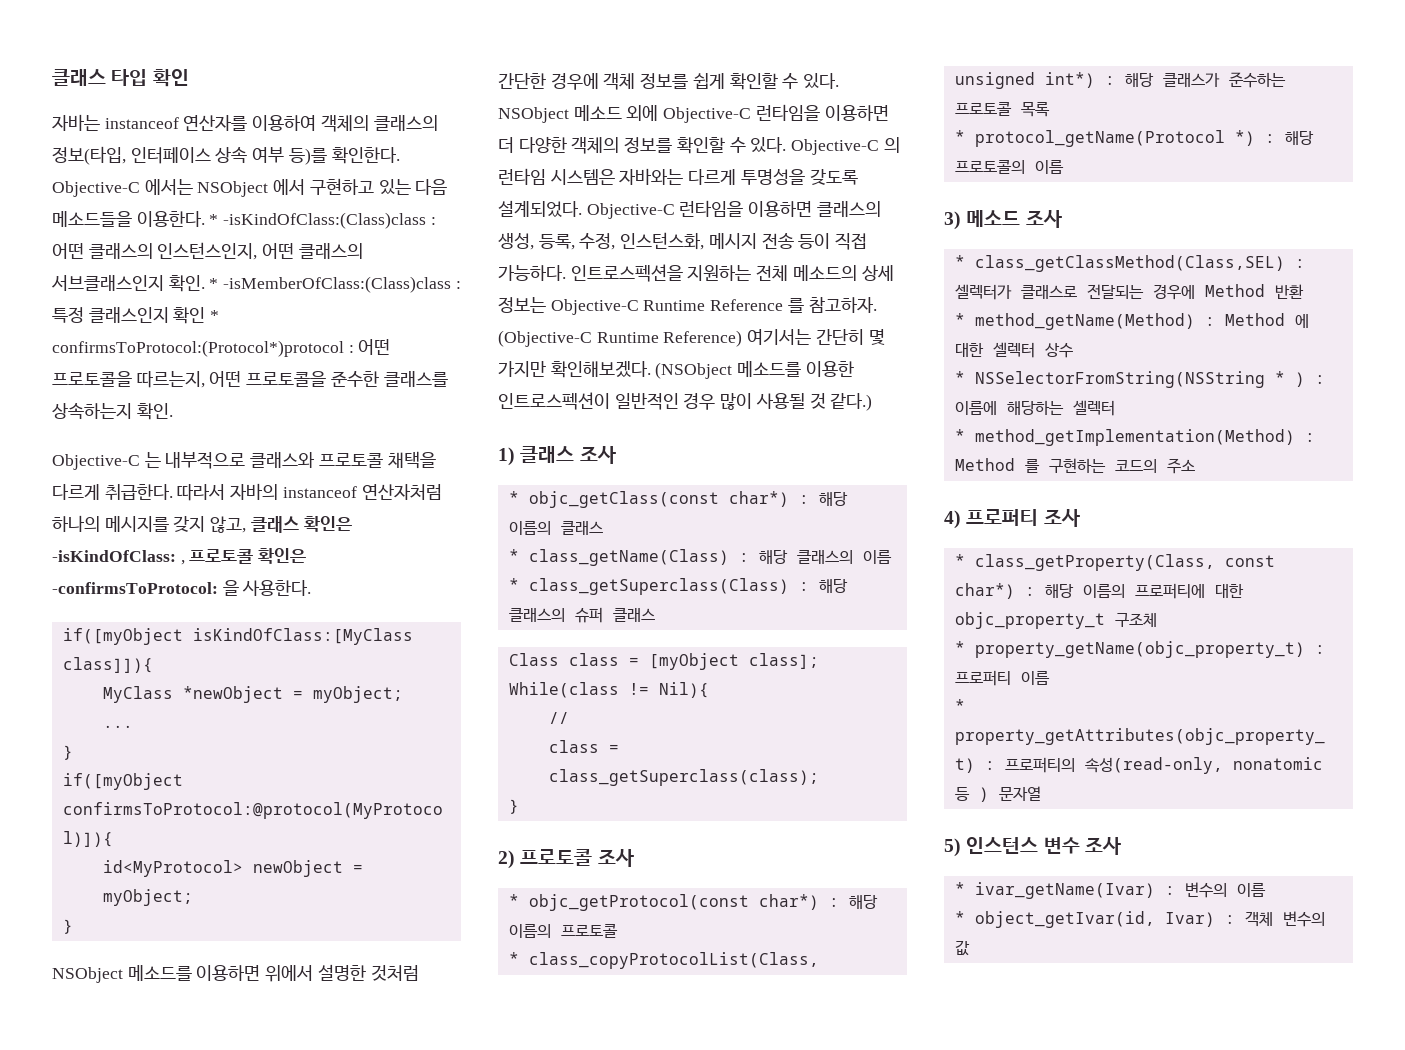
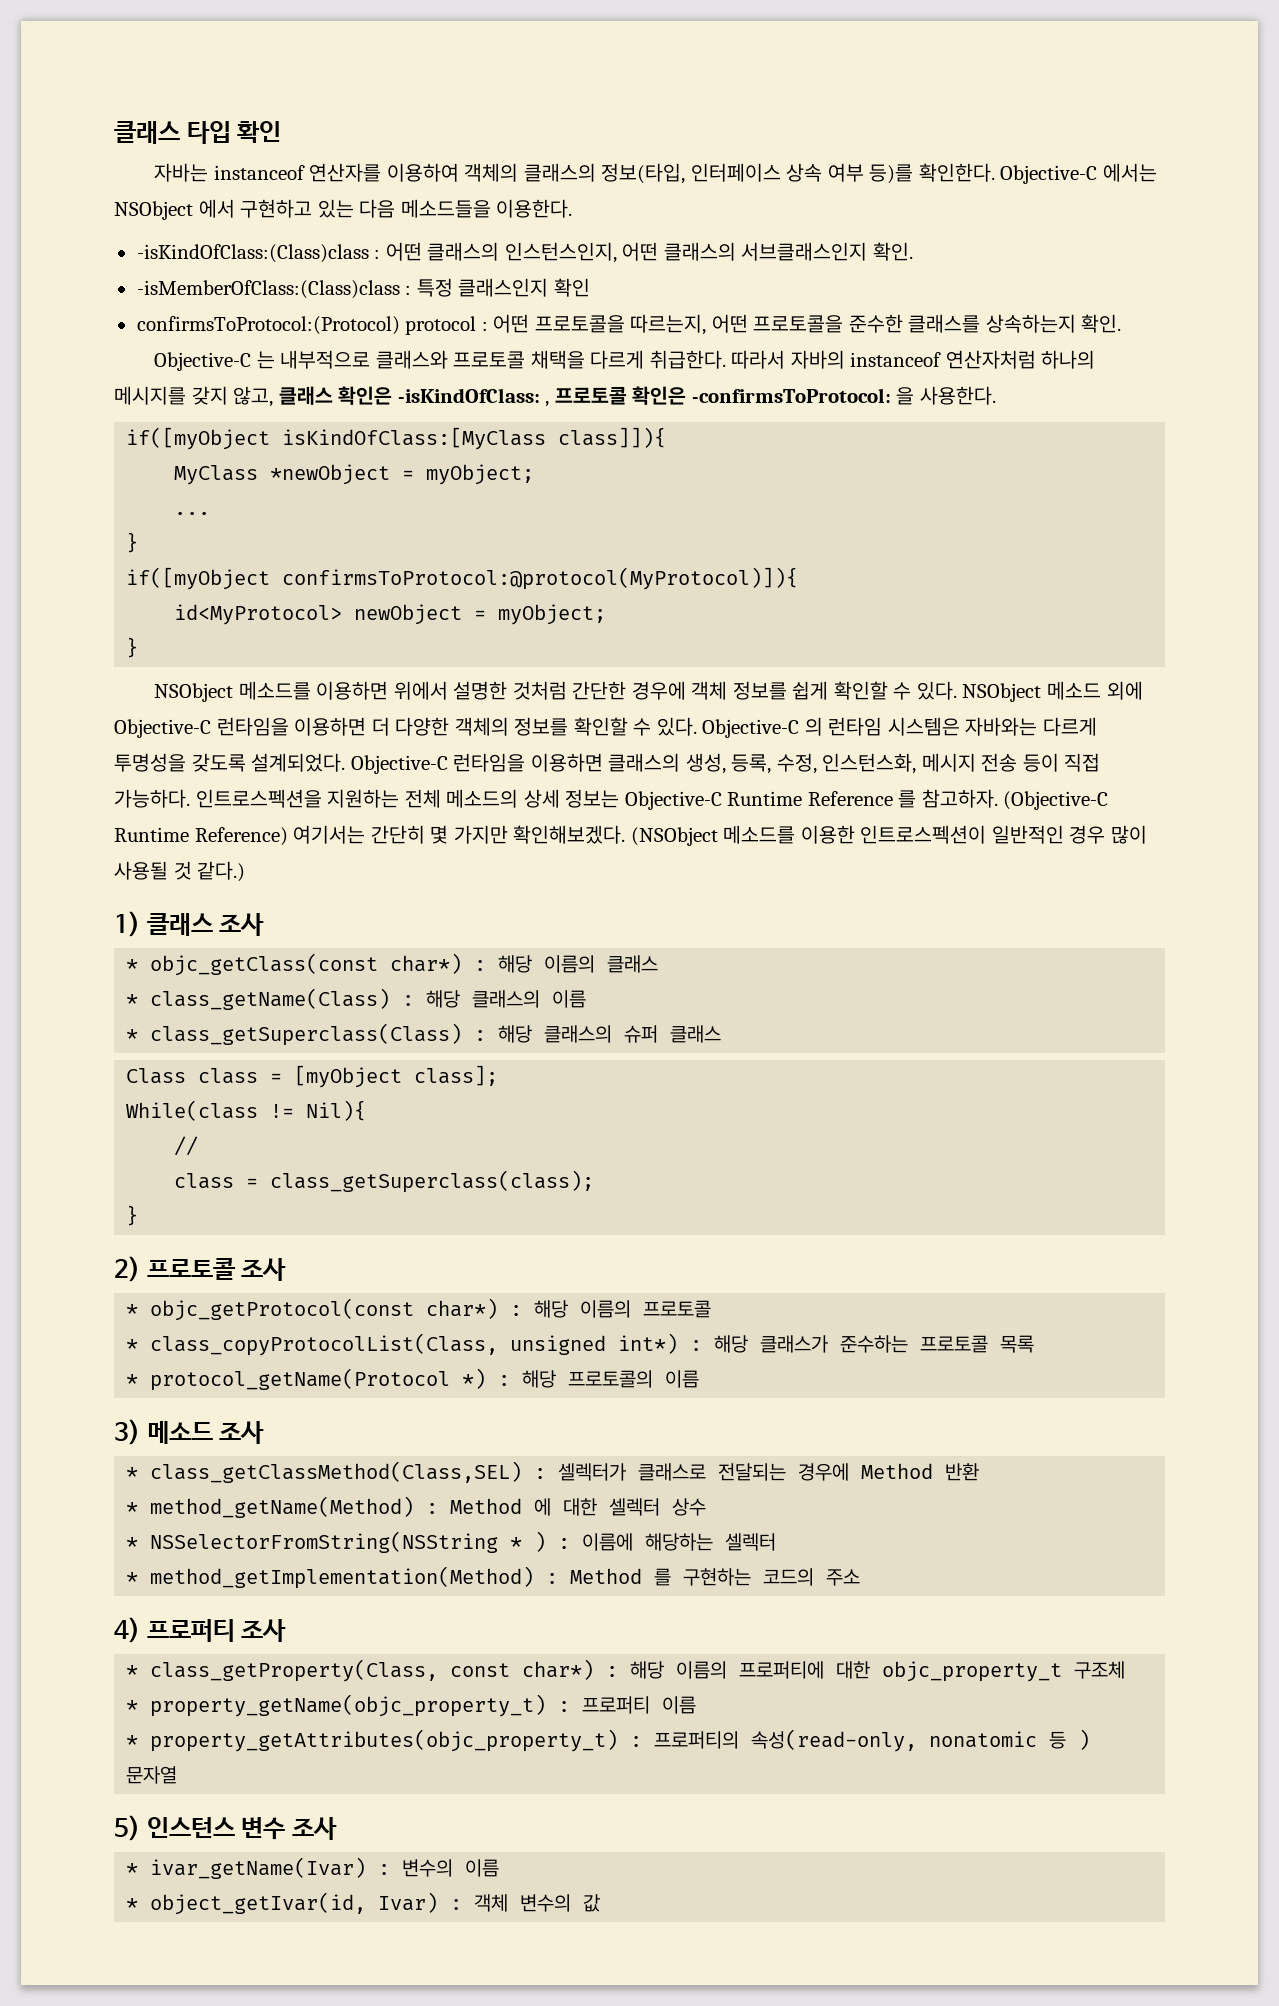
[209,214,219,225] * -> (573, 208) //
[209,278,219,289] * -> (913, 251) //
[210,310,220,321] [52,340,344,357] * confirmsToProtocol:(Protocol*)protocol -> [136,316,477,335] // confirmsToProtocol:(Protocol) protocol

